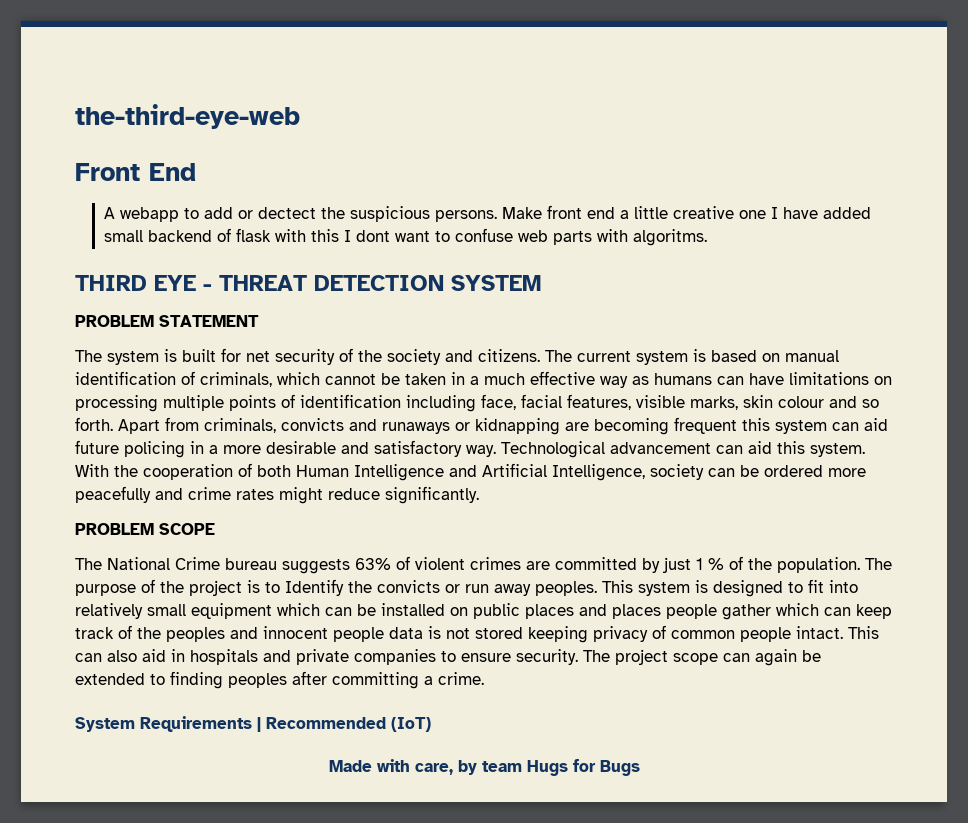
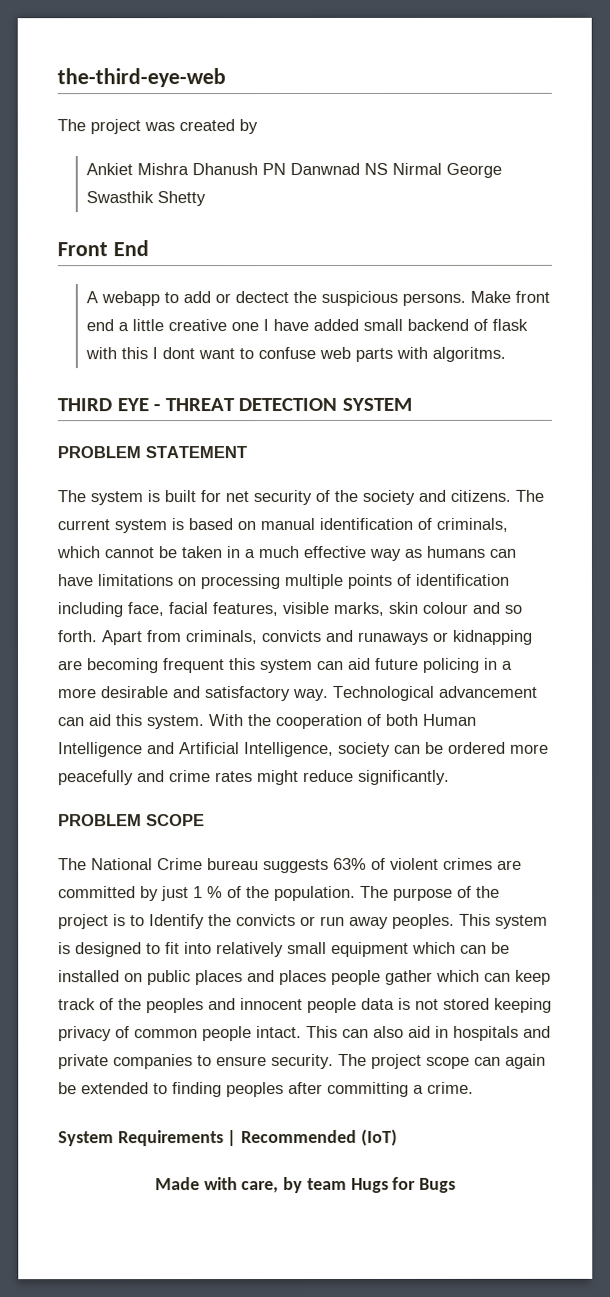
(300, 116) none -> [57,119,258,135] [86,162,503,178] [86,191,207,207] // The project was created by // Ankiet Mishra Dhanush PN Danwnad NS Nirmal George Swasthik Shetty

